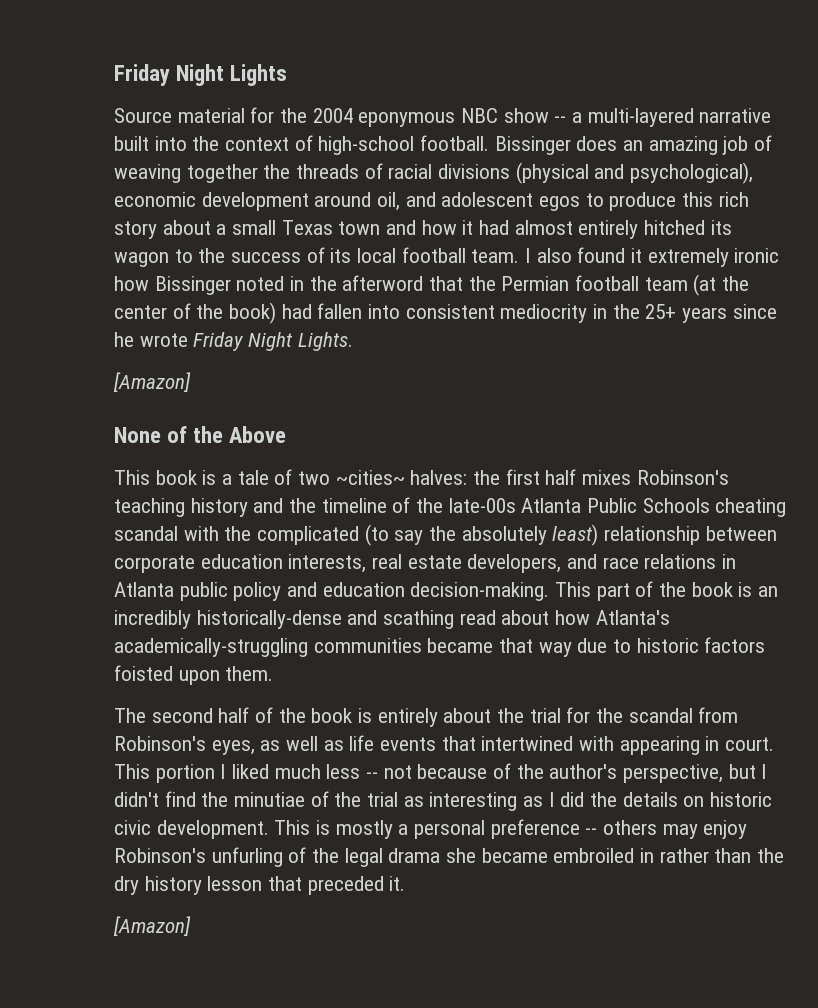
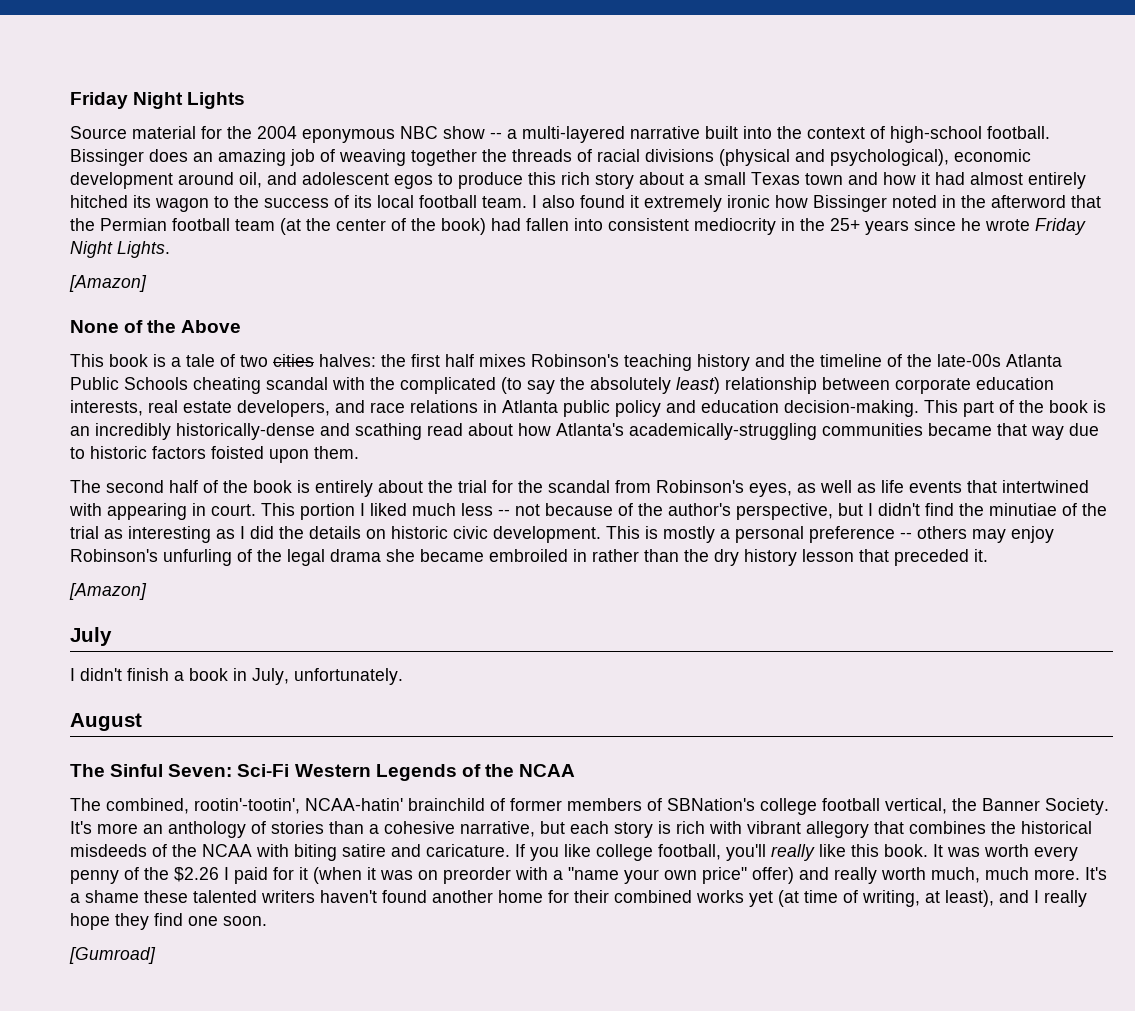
[335,470,405,485] ~cities~ -> [273,354,314,367] cities
(191, 926) none -> [70,627,112,646] [70,668,403,685] [70,713,142,731] [70,764,576,781] [70,798,1109,815] [70,821,1092,838] [70,844,1078,861] [70,867,1107,884] [70,890,1087,907] [70,913,267,930] [69,947,156,964] // July // I didn't finish a book in July, unfortunately. // August // The Sinful Seven: Sci-Fi Western Legends of the NCAA // The combined, rootin'-tootin', NCAA-hatin' brainchild of former members of SBNation's college football vertical, the Banner Society. It's more an anthology of stories than a cohesive narrative, but each story is rich with vibrant allegory that combines the historical misdeeds of the NCAA with biting satire and caricature. If you like college football, you'll really like this book. It was worth every penny of the $2.26 I paid for it (when it was on preorder with a "name your own price" offer) and really worth much, much more. It's a shame these talented writers haven't found another home for their combined works yet (at time of writing, at least), and I really hope they find one soon. // [Gumroad]

